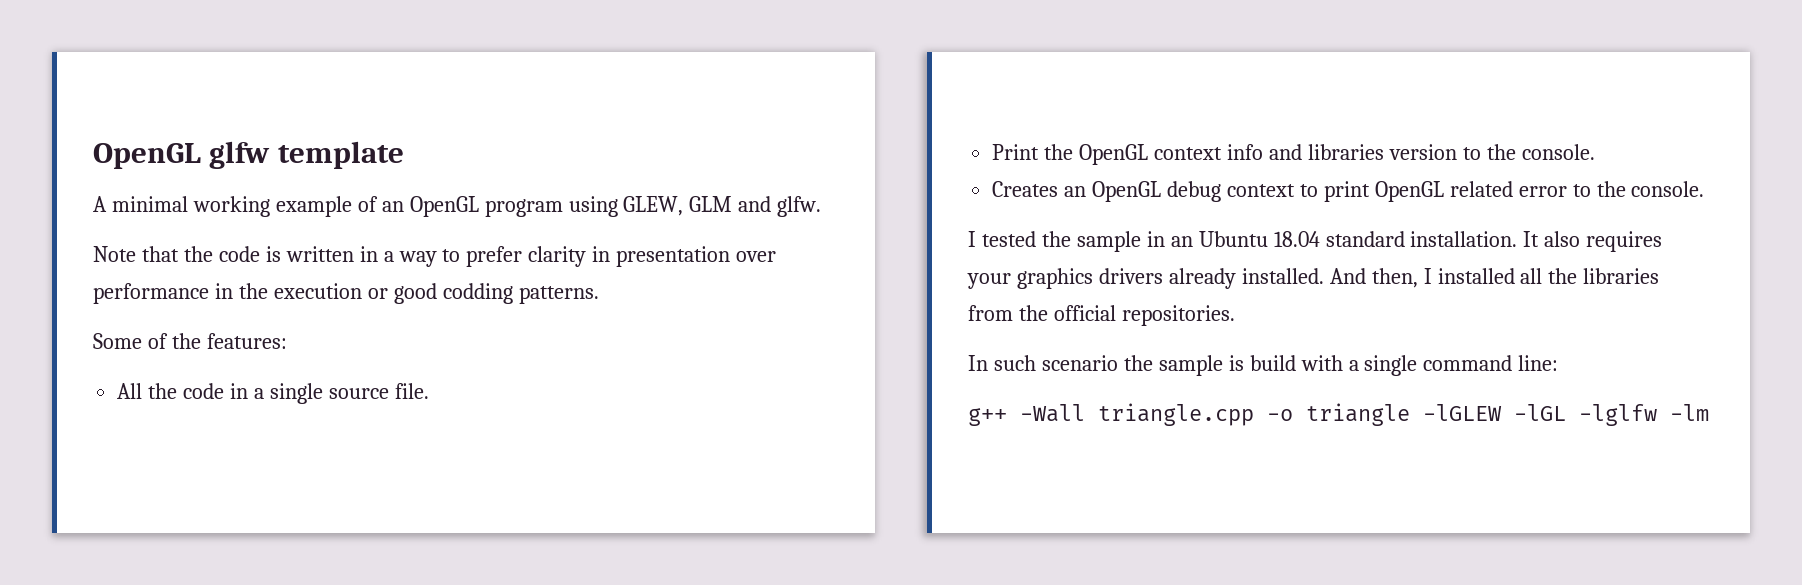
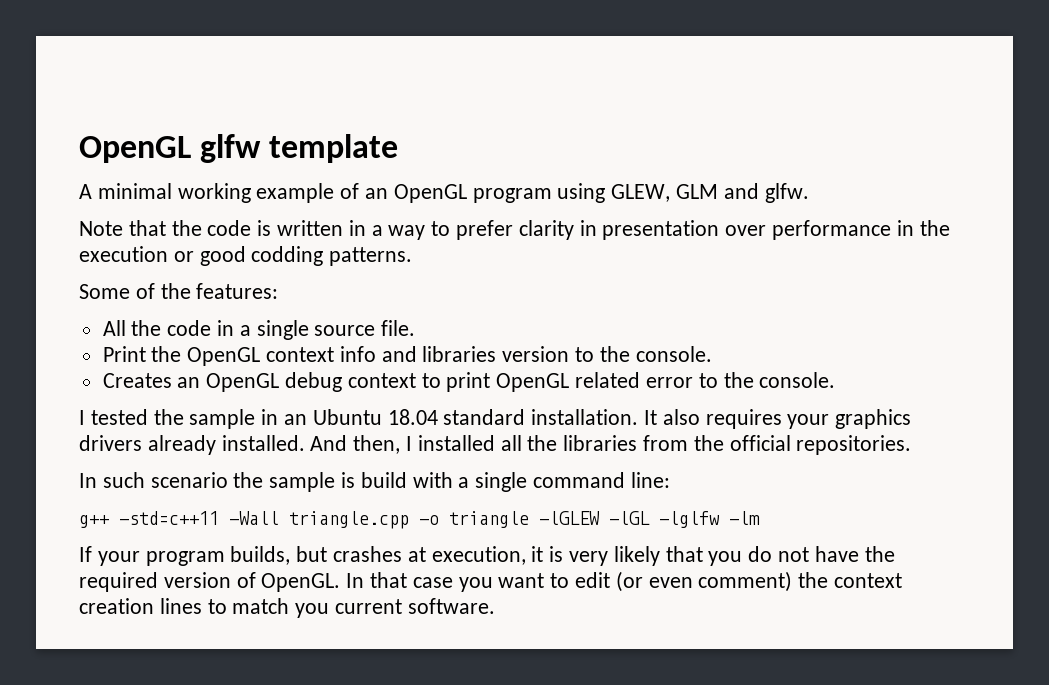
(1007, 417) none -> [119,511,219,525] -std=c++11
(1709, 412) none -> [79,546,895,566] [79,571,903,592] [79,598,495,618] // If your program builds, but crashes at execution, it is very likely that you do not have the required version of OpenGL. In that case you want to edit (or even comment) the context creation lines to match you current software.

